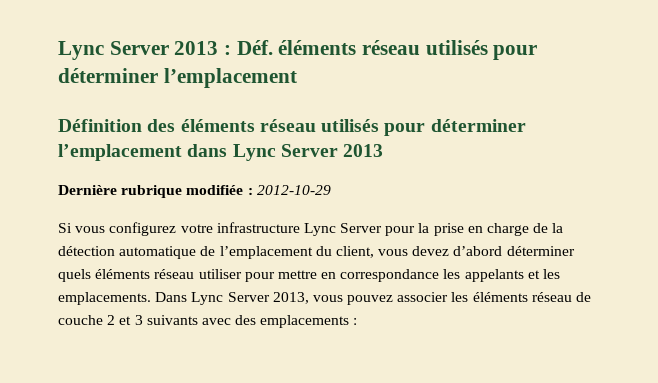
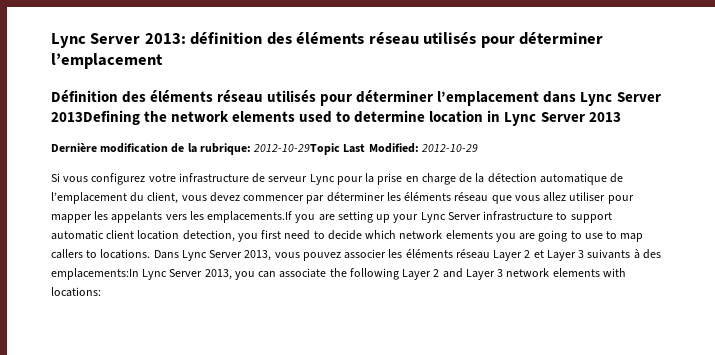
[58,40,273,60] Lync Server 2013 : Déf. -> [51,32,292,48] Lync Server 2013: définition des
[343,144,384,157] [58,185,253,198] 2013 // Dernière rubrique modifiée : -> [51,110,621,126] [51,143,419,155] 2013Defining the network elements used to determine location in Lync Server 2013 // Dernière modification de la rubrique: 2012-10-29Topic Last Modified:
[303,223,383,236] Lync Server -> [252,173,335,185] de serveur Lync
[453,246,575,256] [58,269,561,282] [58,292,151,305] d’abord déterminer quels éléments réseau utiliser pour mettre en correspondance les appelants et les emplacements. -> [243,192,634,204] [51,211,612,223] [51,230,644,242] [51,249,151,259] commencer par déterminer les éléments réseau que vous allez utiliser pour mapper les appelants vers les emplacements.If you are setting up your Lync Server infrastructure to support automatic client location detection, you first need to decide which network elements you are going to use to map callers to locations.
[576,292,592,302] [58,315,103,325] de couche -> [493,250,523,261] Layer
(132, 320) none -> [546,250,576,261] Layer
[201,315,358,328] avec des emplacements : -> [633,249,661,259] [51,268,626,280] [51,287,101,297] à des emplacements:In Lync Server 2013, you can associate the following Layer 2 and Layer 3 network elements with locations:

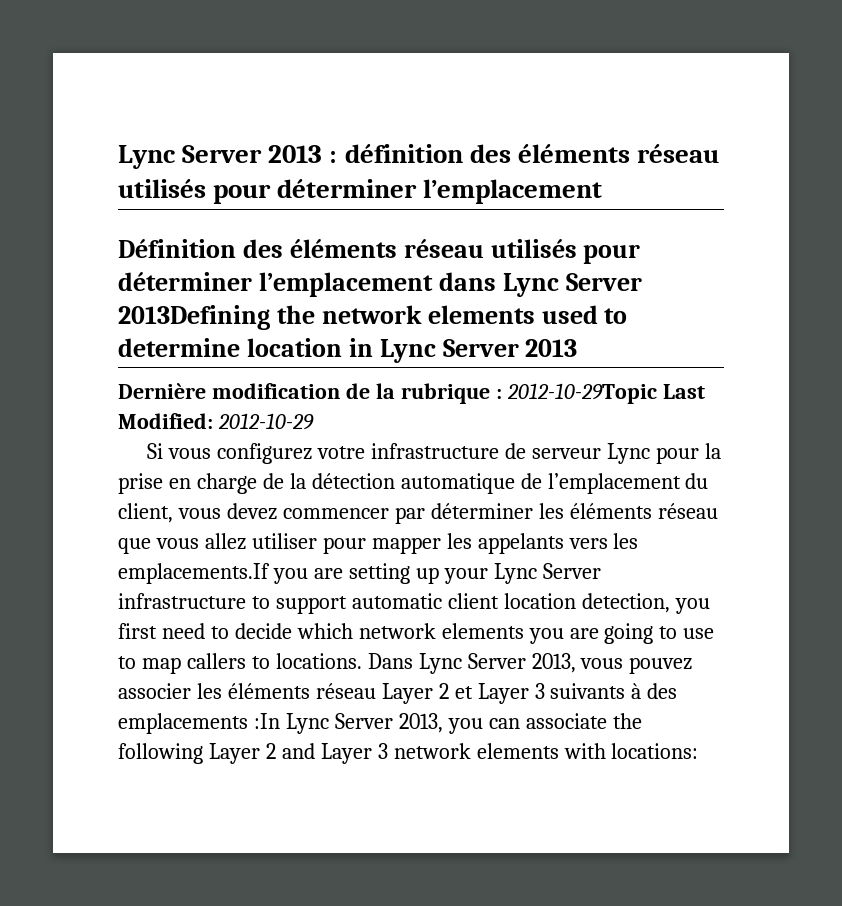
[51,33,186,48] Lync Server 2013: -> [118,145,338,169] Lync Server 2013 :
[199,143,251,155] rubrique: -> [400,383,502,404] rubrique :
[51,268,139,280] emplacements:In -> [118,713,280,734] emplacements :In

